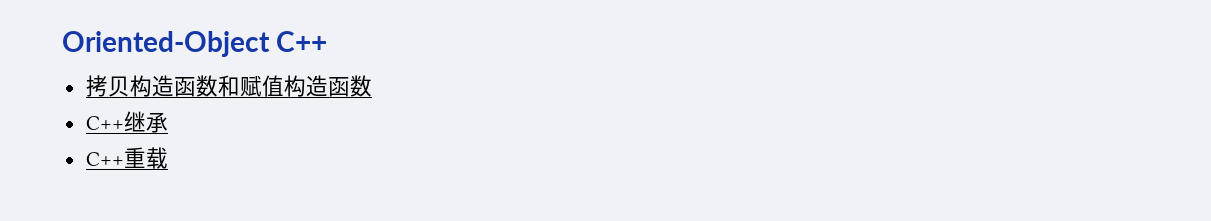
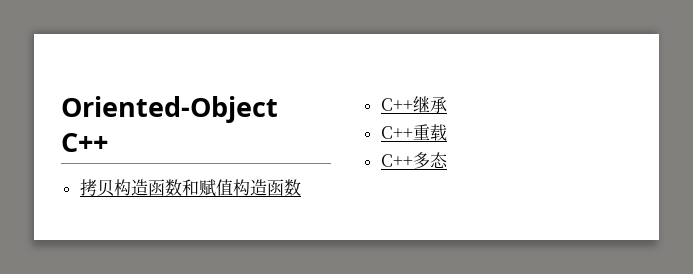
(168, 158) none -> [380,152,448,169] // C++多态

